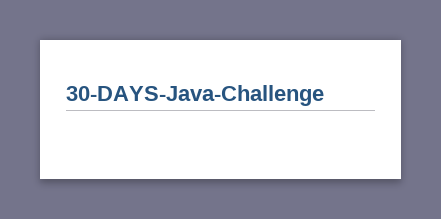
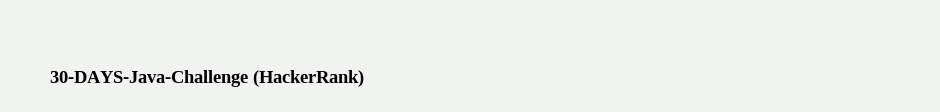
(324, 95) none -> [253,70,364,87] (HackerRank)

